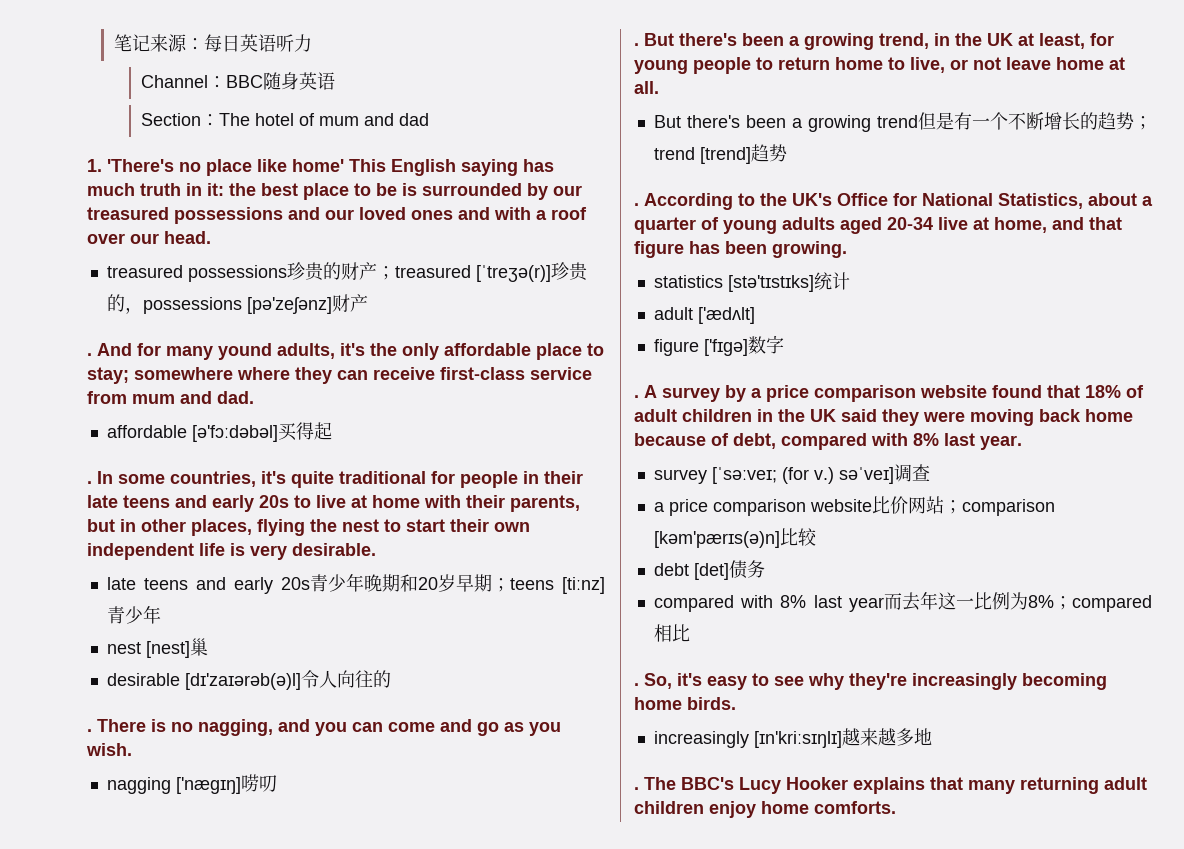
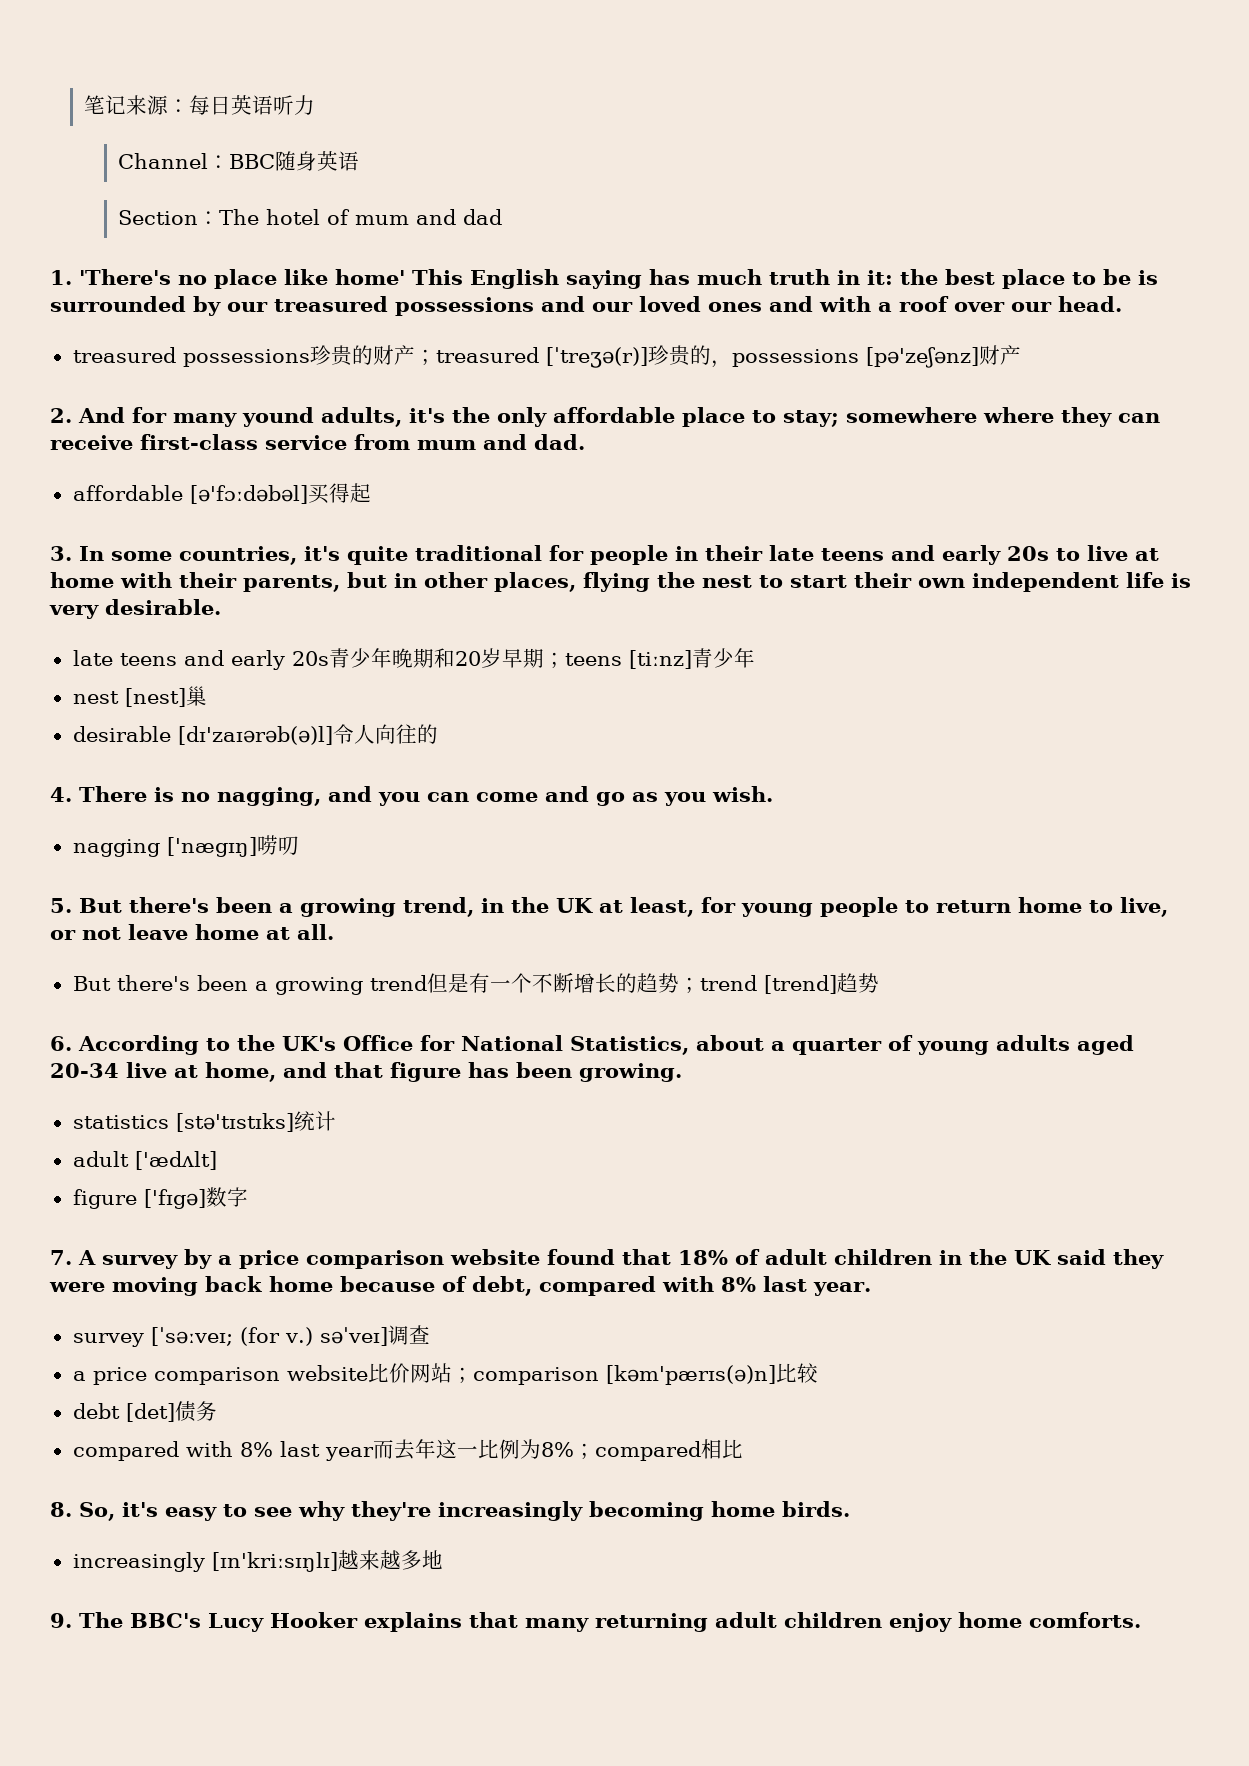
[87,353,92,356] . -> [50,408,72,423] 2.
[87,481,92,484] . -> [50,546,72,561] 3.
[87,729,92,732] . -> [50,787,72,802] 4.
[634,43,639,46] . -> [50,898,72,913] 5.
[634,203,639,206] . -> [50,1036,72,1051] 6.
[634,395,639,398] . -> [50,1250,72,1265] 7.
[634,683,639,686] . -> [50,1502,72,1517] 8.
[634,787,639,790] . -> [50,1613,72,1628] 9.

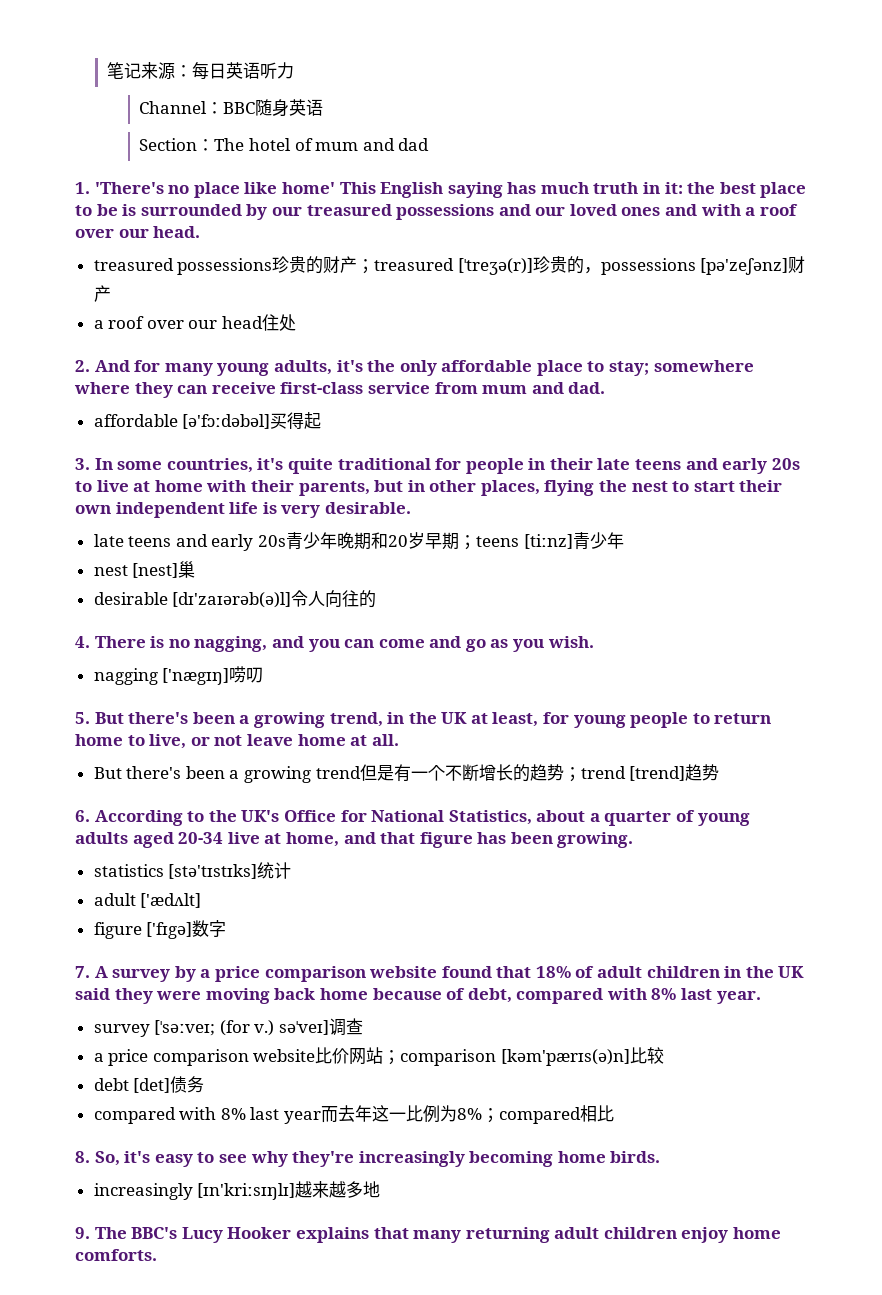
(1021, 355) none -> [93,314,297,331] // a roof over our head住处
[242,407,314,427] yound -> [217,363,270,376] young

